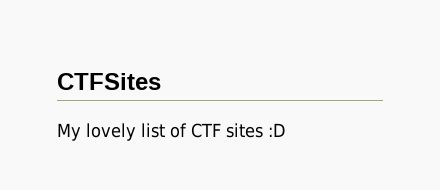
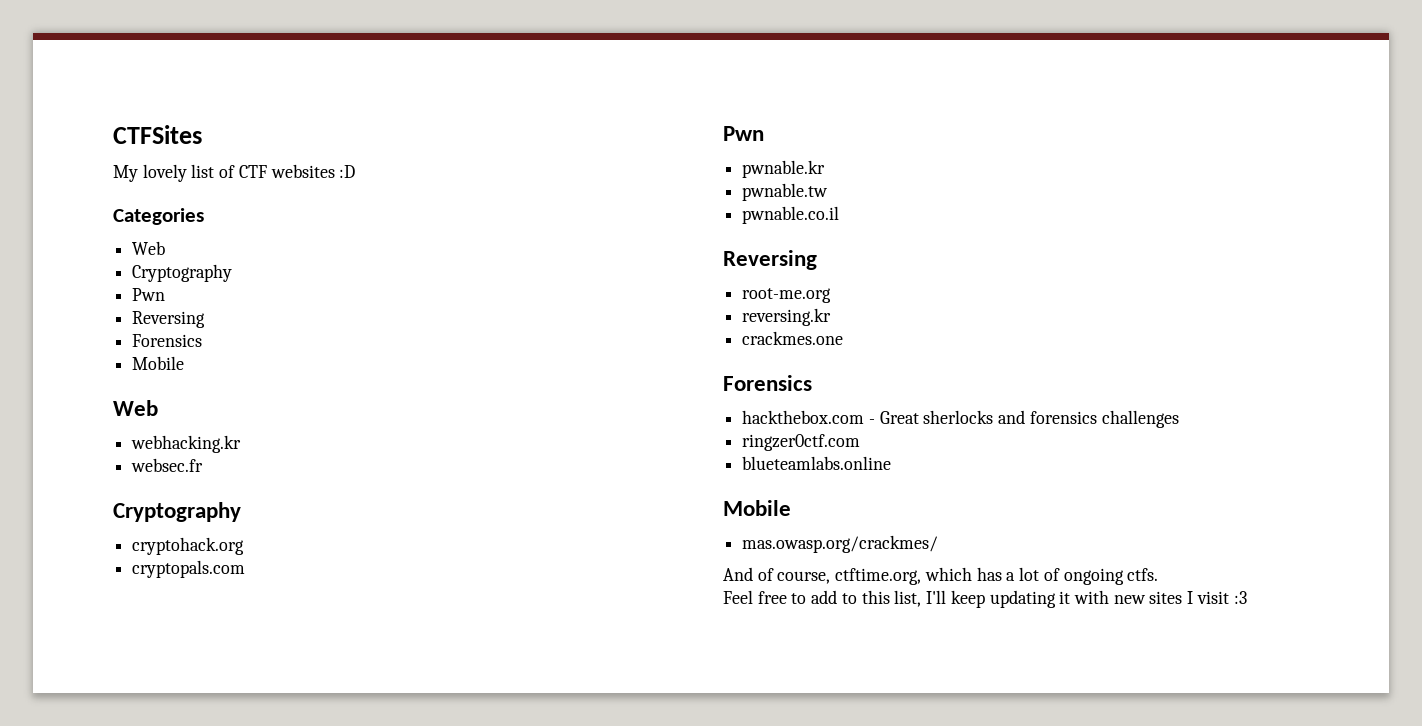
[226,123,285,138] sites :D -> [270,164,356,178] [113,208,204,225] [132,241,166,255] [132,264,233,282] [132,288,166,301] [132,311,206,328] [132,334,203,347] [132,356,185,370] [113,400,158,416] [131,435,242,453] [131,458,204,472] [113,502,241,522] [132,537,245,555] [132,560,246,578] [723,126,764,141] [742,160,826,178] [742,183,829,201] [742,206,840,224] [723,250,817,270] [742,288,832,303] [742,308,832,326] [742,331,844,345] [723,375,812,391] [742,410,1179,428] [742,434,861,451] [742,456,892,470] [723,500,791,516] [742,535,939,553] [723,567,1159,585] [723,590,1247,608] websites :D // Categories // Web // Cryptography // Pwn // Reversing // Forensics // Mobile // Web // webhacking.kr // websec.fr // Cryptography // cryptohack.org // cryptopals.com // Pwn // pwnable.kr // pwnable.tw // pwnable.co.il // Reversing // root-me.org // reversing.kr // crackmes.one // Forensics // hackthebox.com - Great sherlocks and forensics challenges // ringzer0ctf.com // blueteamlabs.online // Mobile // mas.owasp.org/crackmes/ // And of course, ctftime.org, which has a lot of ongoing ctfs. // Feel free to add to this list, I'll keep updating it with new sites I visit :3

